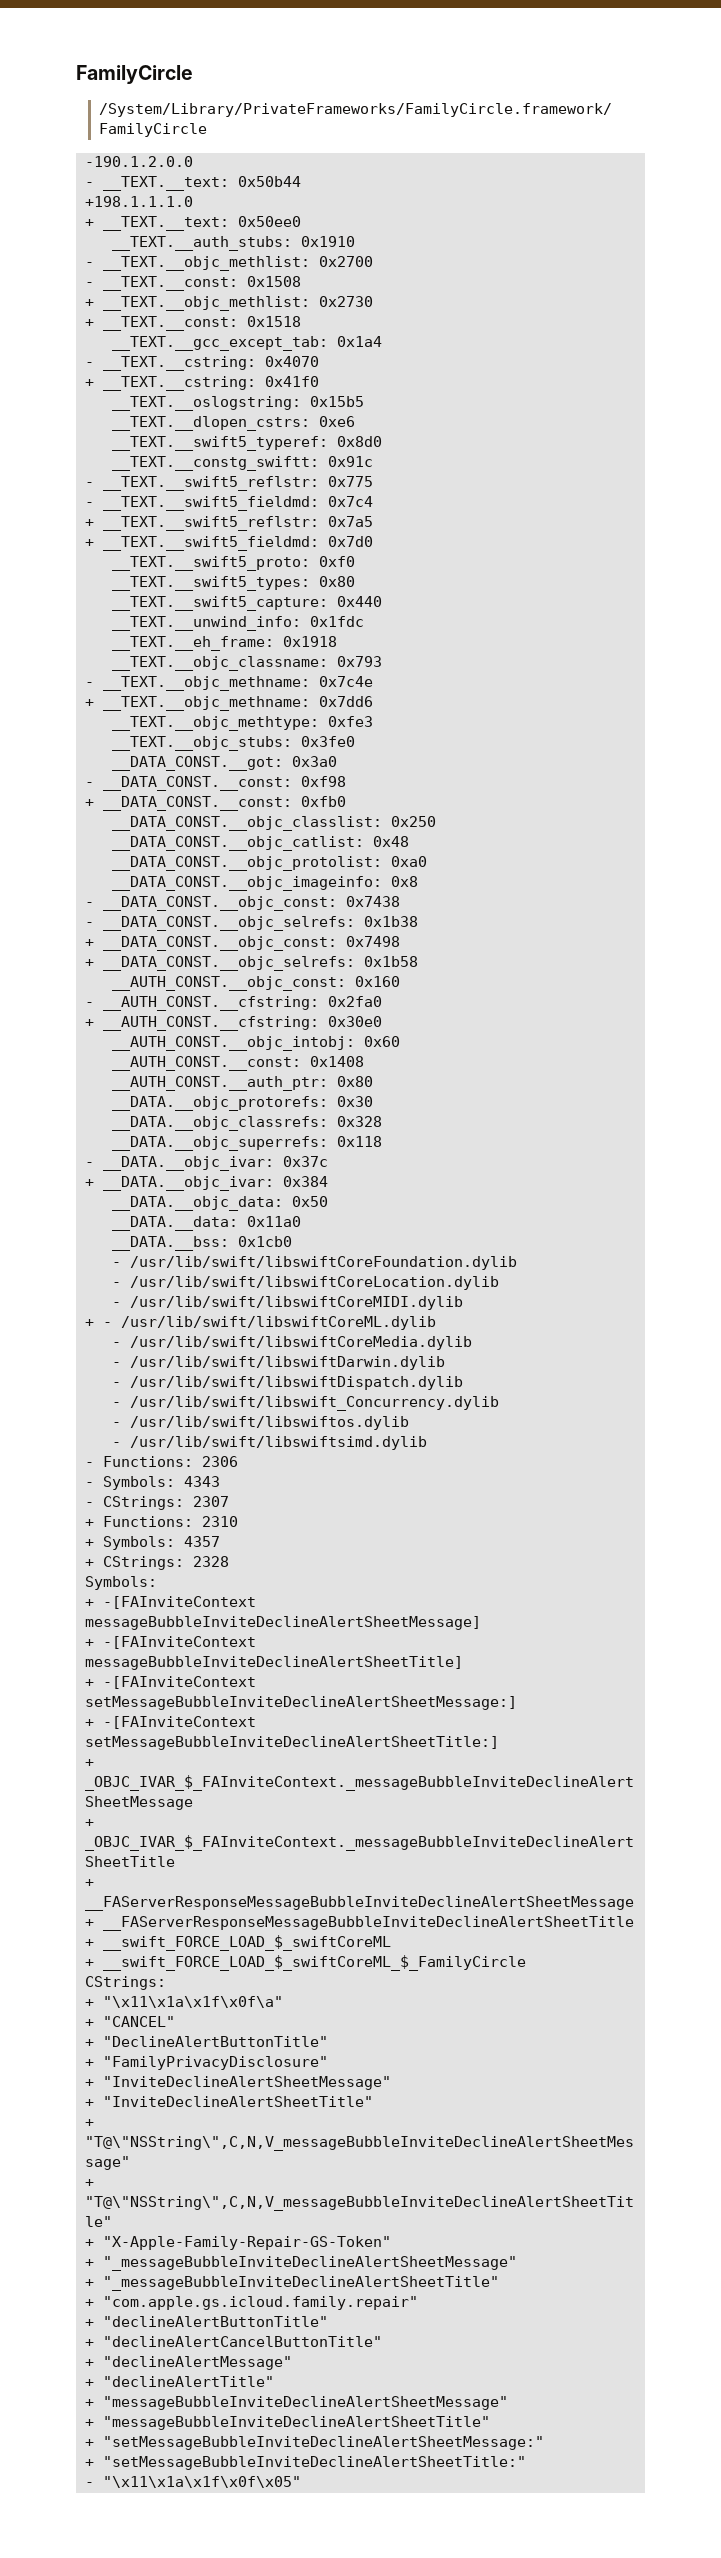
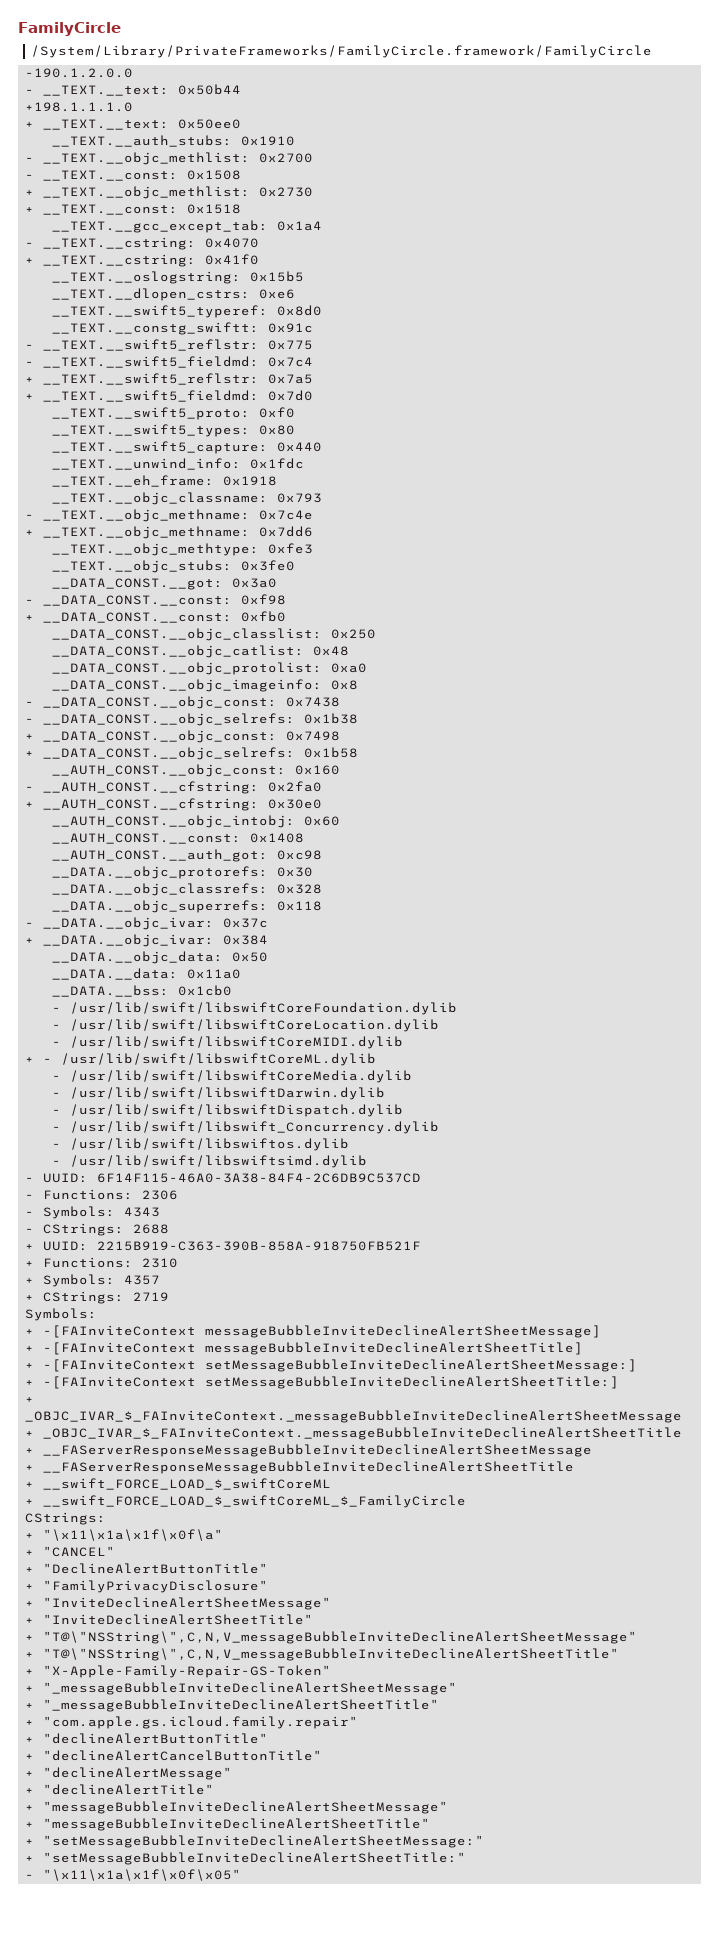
[112,1076,373,1091] __AUTH_CONST.__auth_ptr: 0x80 -> [51,849,322,862] __AUTH_CONST.__auth_got: 0xc98
(427, 1443) none -> [24,1173,421,1183] // - UUID: 6F14F115-46A0-3A38-84F4-2C6DB9C537CD
[193,1496,229,1507] 2307 -> [132,1224,169,1234] [24,1241,421,1251] 2688 // + UUID: 2215B919-C363-390B-858A-918750FB521F
[193,1556,229,1567] 2328 -> [132,1292,169,1301] 2719

